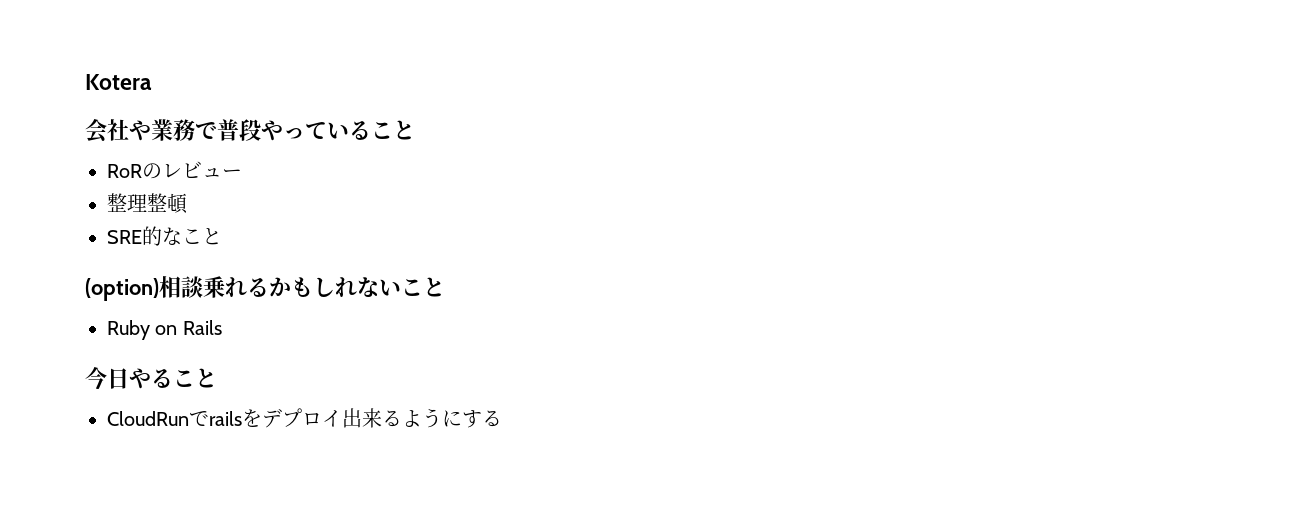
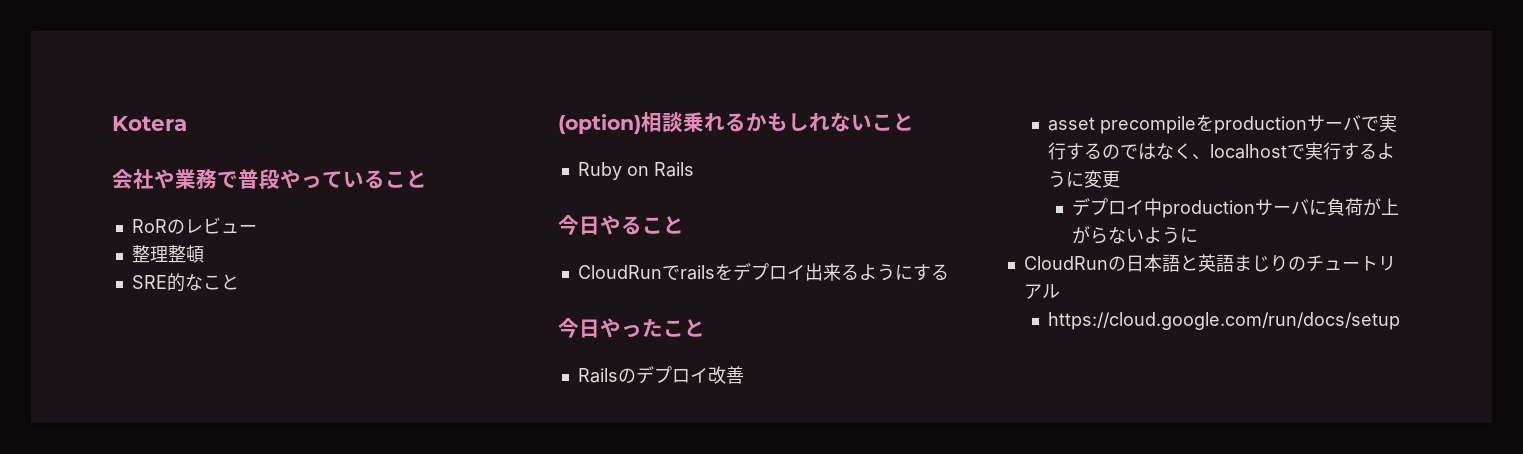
(502, 418) none -> [558,318,705,338] [577,366,744,384] [1047,114,1397,134] [1047,142,1395,160] [1047,170,1120,188] [1071,198,1399,218] [1071,226,1198,244] [1023,254,1396,272] [1023,284,1060,299] [1047,312,1400,330] // 今日やったこと // Railsのデプロイ改善 // asset precompileをproductionサーバで実行するのではなく、localhostで実行するように変更 // デプロイ中productionサーバに負荷が上がらないように // CloudRunの日本語と英語まじりのチュートリアル // https://cloud.google.com/run/docs/setup

